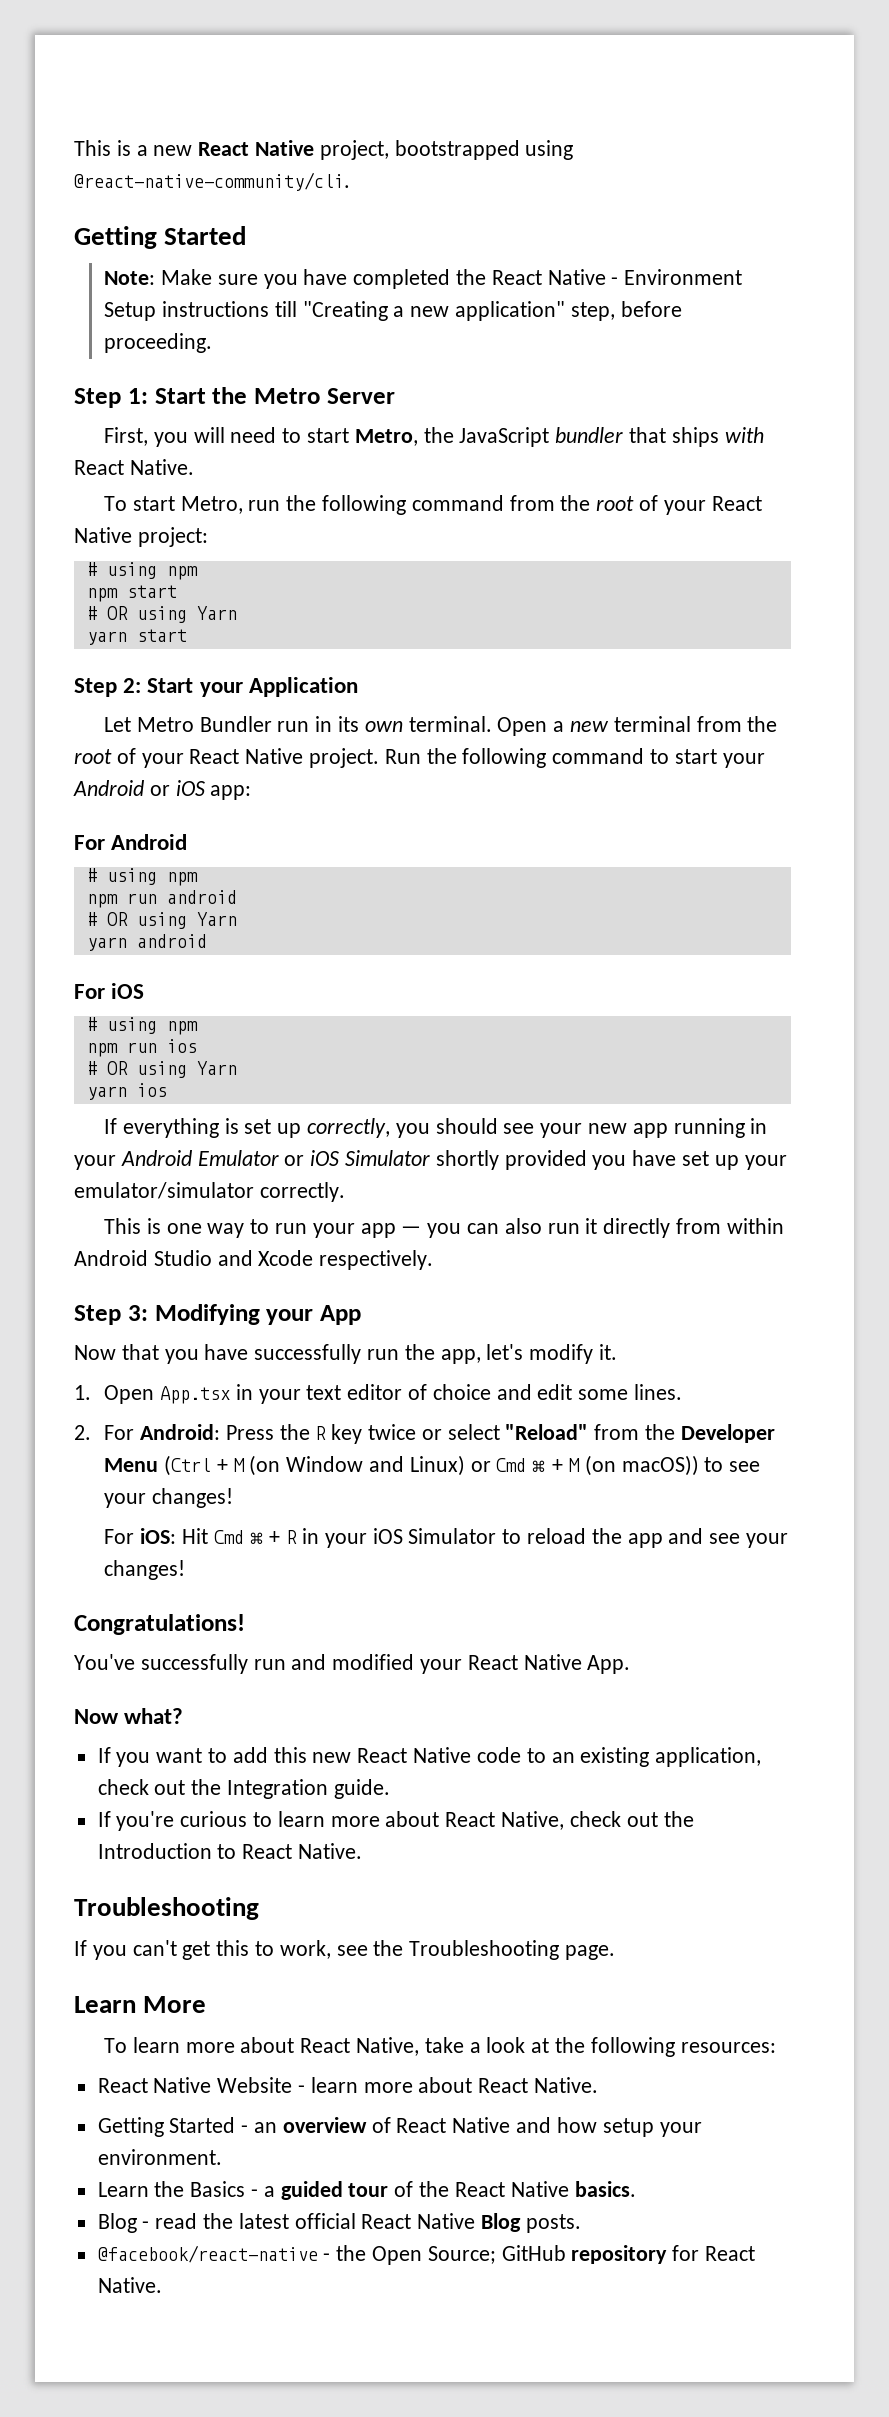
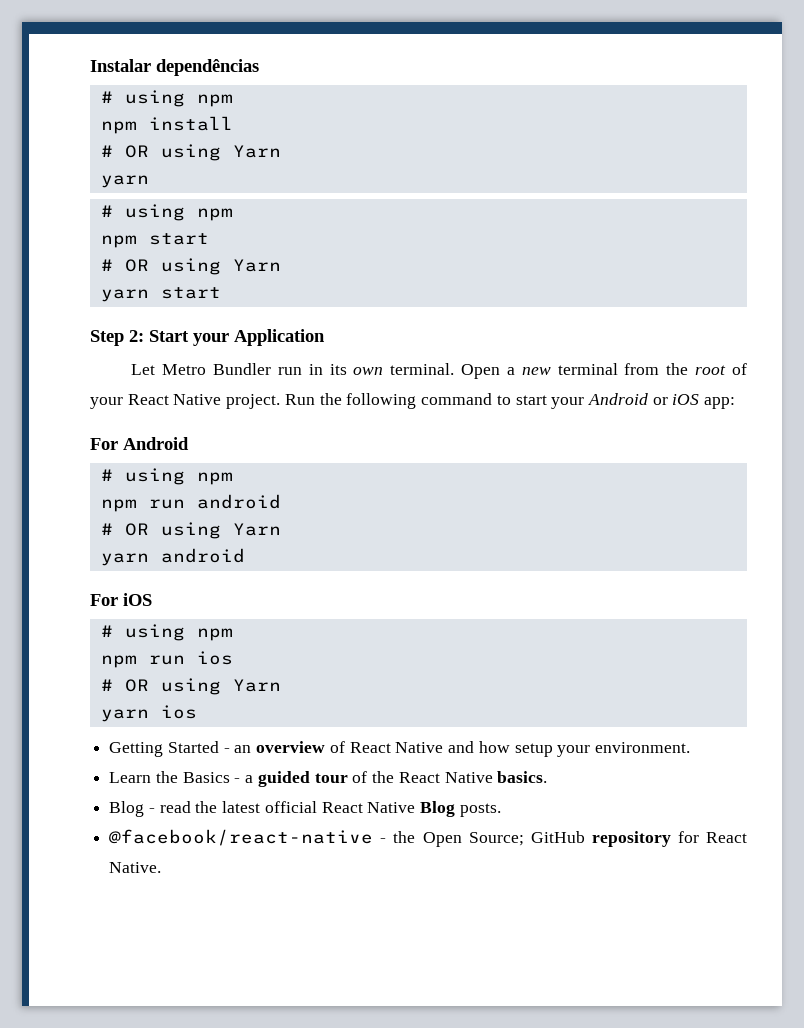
[74,140,574,160] [74,172,350,191] [74,226,247,249] [104,269,743,289] [104,301,682,321] [104,333,213,353] [74,387,395,408] [103,427,764,447] [74,459,194,475] [103,495,762,515] [74,527,208,547] This is a new React Native project, bootstrapped using @react-native-community/cli. // Getting Started // Note: Make sure you have completed the React Native - Environment Setup instructions till "Creating a new application" step, before proceeding. // Step 1: Start the Metro Server // First, you will need to start Metro, the JavaScript bundler that ships with React Native. // To start Metro, run the following command from the root of your React Native project: -> [90,59,259,76] [100,90,233,107] [100,116,233,134] [100,144,281,161] [100,175,149,188] Instalar dependências // # using npm // npm install // # OR using Yarn // yarn
[103,1118,768,1138] [74,1150,787,1170] [74,1182,345,1202] [103,1218,784,1238] [74,1250,434,1270] [74,1304,361,1325] [74,1344,618,1364] [74,1384,683,1404] [74,1424,775,1444] [104,1455,761,1476] [104,1488,233,1508] [104,1528,789,1548] [104,1560,186,1580] [74,1614,245,1635] [74,1654,631,1674] [74,1708,184,1724] [97,1747,762,1767] [97,1779,390,1799] [97,1811,694,1831] [97,1843,363,1859] [74,1897,259,1920] [74,1940,616,1960] [74,1996,207,2013] [103,2037,776,2057] [97,2077,599,2093] // If everything is set up correctly, you should see your new app running in your Android Emulator or iOS Simulator shortly provided you have set up your emulator/simulator correctly. // This is one way to run your app — you can also run it directly from within Android Studio and Xcode respectively. // Step 3: Modifying your App // Now that you have successfully run the app, let's modify it. // 1. Open App.tsx in your text editor of choice and edit some lines. // 2. For Android: Press the R key twice or select "Reload" from the Developer Menu (Ctrl + M (on Window and Linux) or Cmd ⌘ + M (on macOS)) to see your changes! // For iOS: Hit Cmd ⌘ + R in your iOS Simulator to reload the app and see your changes! // Congratulations! // You've successfully run and modified your React Native App. // Now what? // If you want to add this new React Native code to an existing application, check out the Integration guide. // If you're curious to learn more about React Native, check out the Introduction to React Native. // Troubleshooting // If you can't get this to work, see the Troubleshooting page. // Learn More // To learn more about React Native, take a look at the following resources: // React Native Website - learn more about React Native. -> (197, 712) none

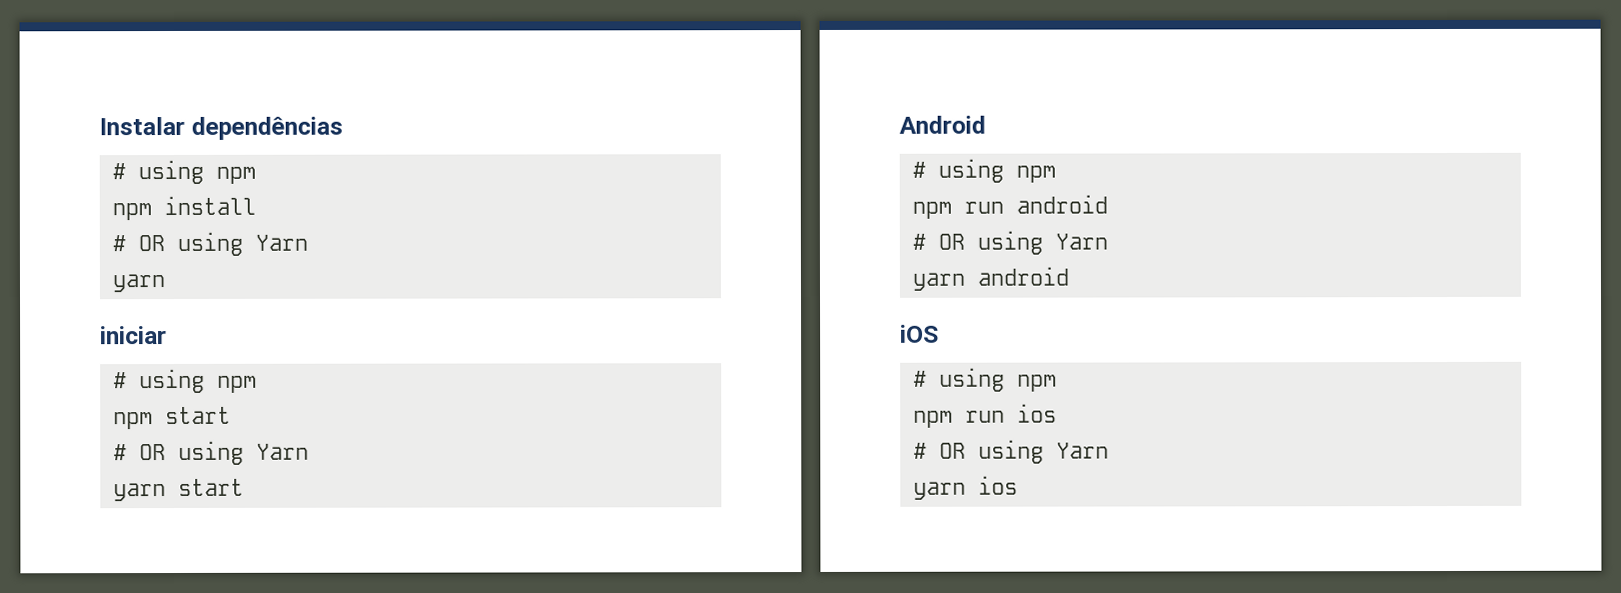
(149, 181) none -> [100,326,167,345] // iniciar
[90,329,325,346] [131,363,747,379] [90,393,736,409] [90,438,118,450] Step 2: Start your Application // Let Metro Bundler run in its own terminal. Open a new terminal from the root of your React Native project. Run the following command to start your Android or iOS app: // For -> (245, 487) none
[90,594,118,606] For -> (1070, 276) none
[109,741,690,757] [109,771,548,787] [109,801,501,817] [109,829,747,847] [109,862,162,873] // Getting Started - an overview of React Native and how setup your environment. // Learn the Basics - a guided tour of the React Native basics. // Blog - read the latest official React Native Blog posts. // @facebook/react-native - the Open Source; GitHub repository for React Native. -> (1019, 485) none

